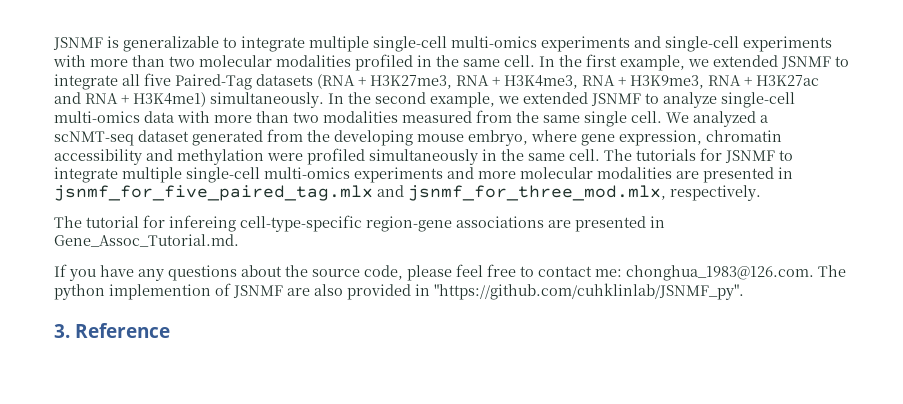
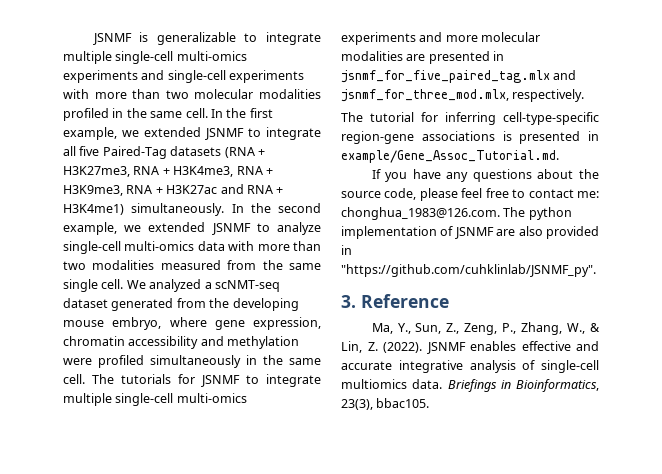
[169,215,236,232] infereing -> [445,112,496,125] inferring
[548,216,665,232] [54,234,239,247] are presented in Gene_Assoc_Tutorial.md. -> [502,131,599,144] [341,150,559,163] is presented in example/Gene_Assoc_Tutorial.md.
[109,284,211,300] implemention -> [341,226,437,239] implementation
(171, 330) none -> [371,322,600,335] [341,341,599,354] [341,360,599,373] [341,379,599,392] [341,398,430,410] // Ma, Y., Sun, Z., Zeng, P., Zhang, W., & Lin, Z. (2022). JSNMF enables effective and accurate integrative analysis of single-cell multiomics data. Briefings in Bioinformatics, 23(3), bbac105.

